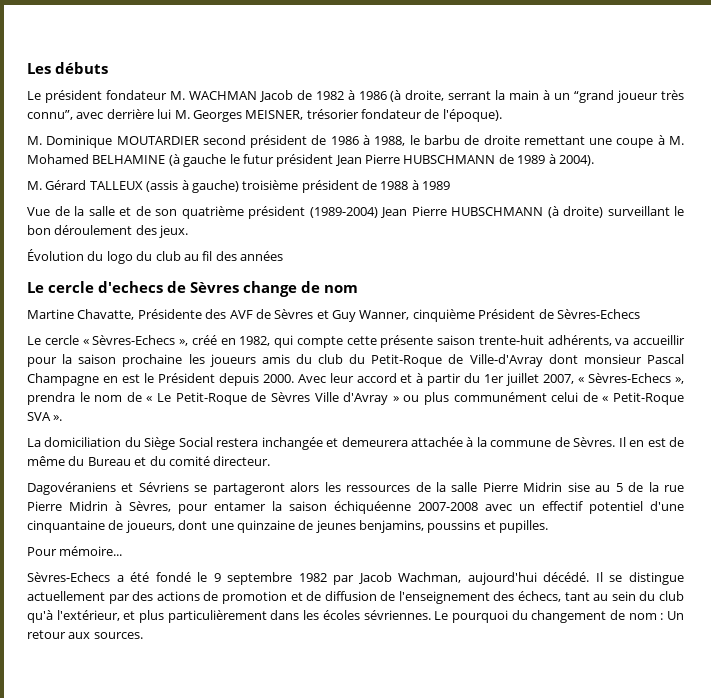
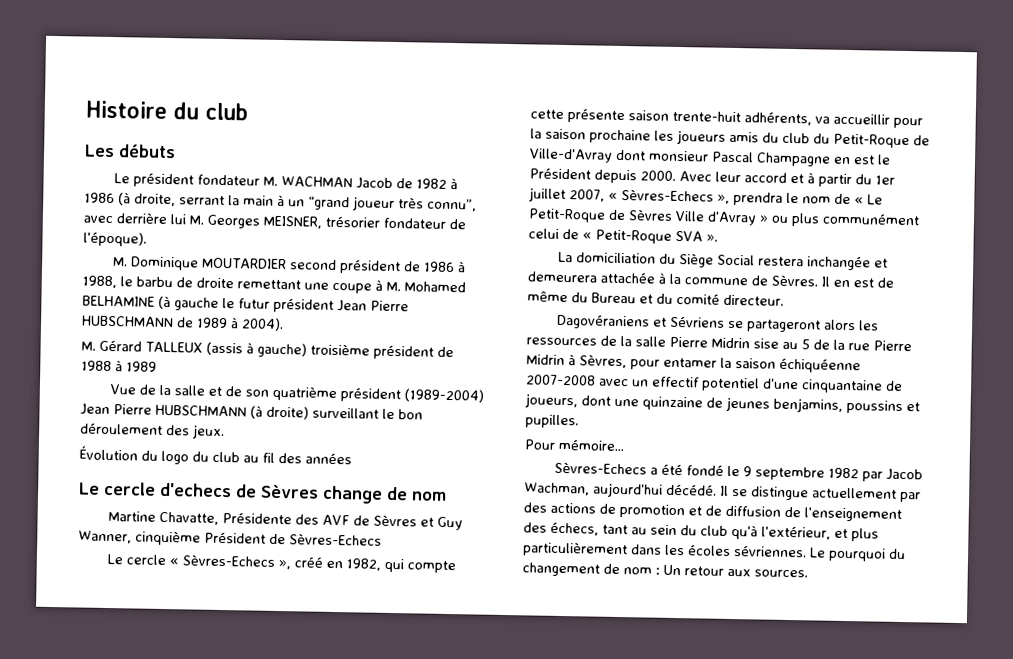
(27, 68) none -> [85,100,248,121] Histoire du club //

